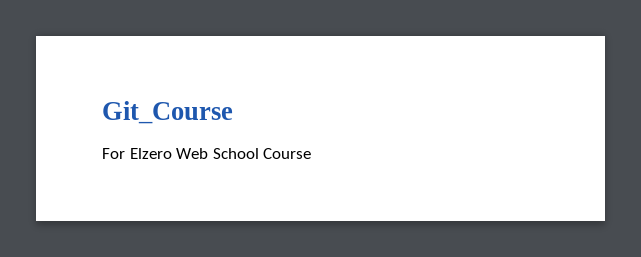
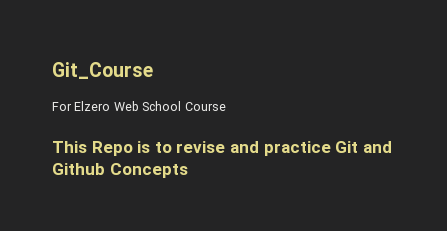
(312, 153) none -> [52,141,392,156] [52,163,188,178] // This Repo is to revise and practice Git and Github Concepts

